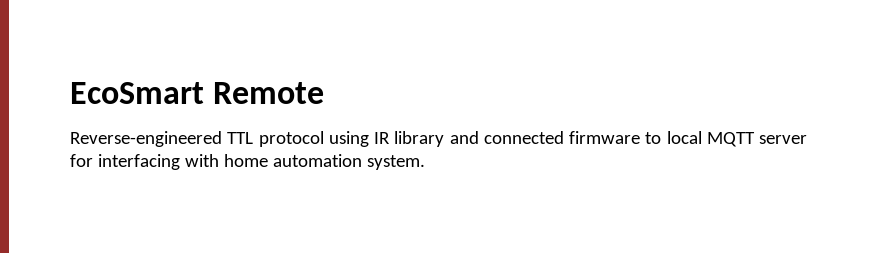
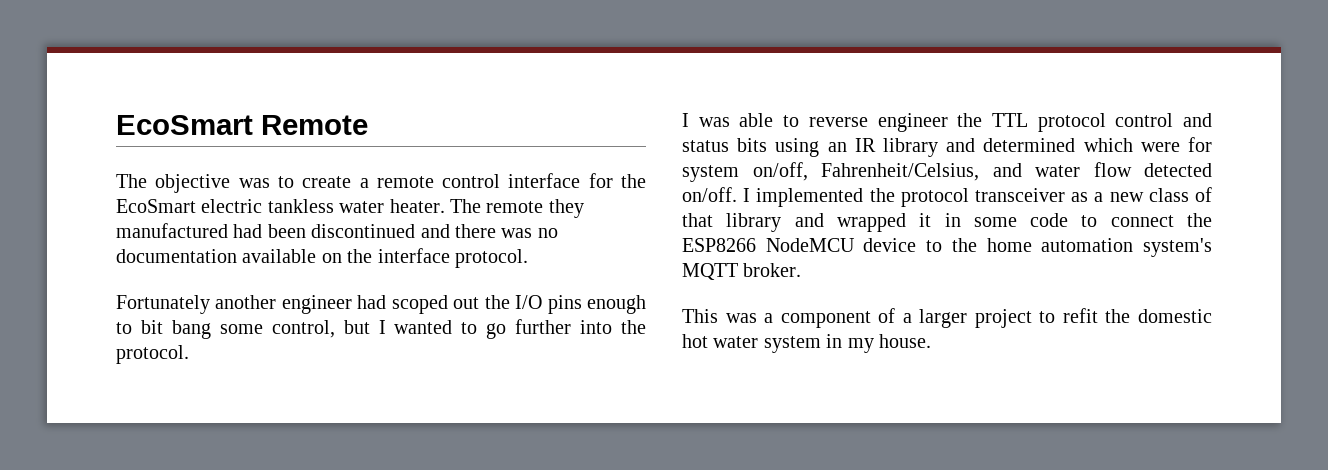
[70,131,807,147] [70,154,425,170] Reverse-engineered TTL protocol using IR library and connected firmware to local MQTT server for interfacing with home automation system. -> [116,173,646,193] [116,199,584,218] [116,223,558,238] [116,248,528,268] [116,295,646,314] [116,319,647,339] [116,345,189,364] [682,113,1212,132] [682,137,1212,157] [682,162,1212,182] [682,187,1212,207] [682,213,1212,232] [682,238,1212,257] [682,263,802,280] [682,308,1212,328] [682,334,931,353] The objective was to create a remote control interface for the EcoSmart electric tankless water heater. The remote they manufactured had been discontinued and there was no documentation available on the interface protocol. // Fortunately another engineer had scoped out the I/O pins enough to bit bang some control, but I wanted to go further into the protocol. // I was able to reverse engineer the TTL protocol control and status bits using an IR library and determined which were for system on/off, Fahrenheit/Celsius, and water flow detected on/off. I implemented the protocol transceiver as a new class of that library and wrapped it in some code to connect the ESP8266 NodeMCU device to the home automation system's MQTT broker. // This was a component of a larger project to refit the domestic hot water system in my house.

